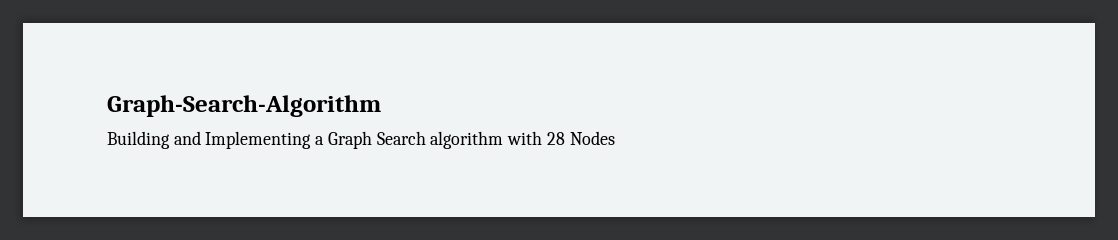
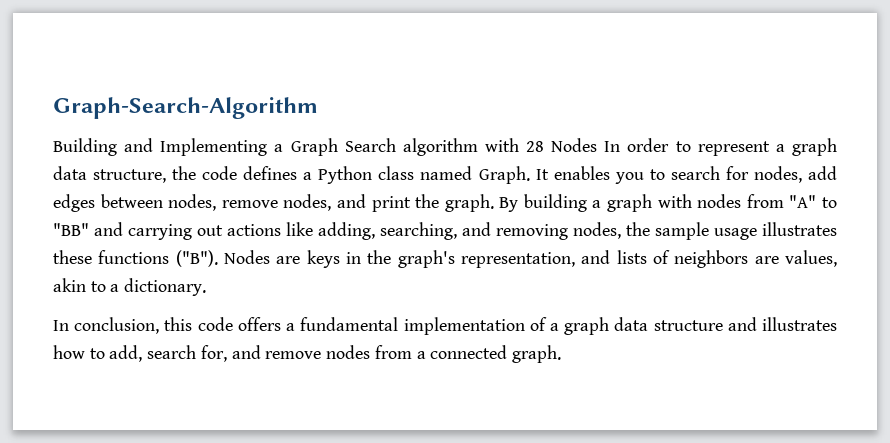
(615, 138) none -> [604,138,837,156] [53,166,837,184] [53,194,838,212] [53,222,837,240] [53,250,838,268] [53,278,207,296] [53,317,837,335] [53,345,561,363] In order to represent a graph data structure, the code defines a Python class named Graph. It enables you to search for nodes, add edges between nodes, remove nodes, and print the graph. By building a graph with nodes from "A" to "BB" and carrying out actions like adding, searching, and removing nodes, the sample usage illustrates these functions ("B"). Nodes are keys in the graph's representation, and lists of neighbors are values, akin to a dictionary. // In conclusion, this code offers a fundamental implementation of a graph data structure and illustrates how to add, search for, and remove nodes from a connected graph.

